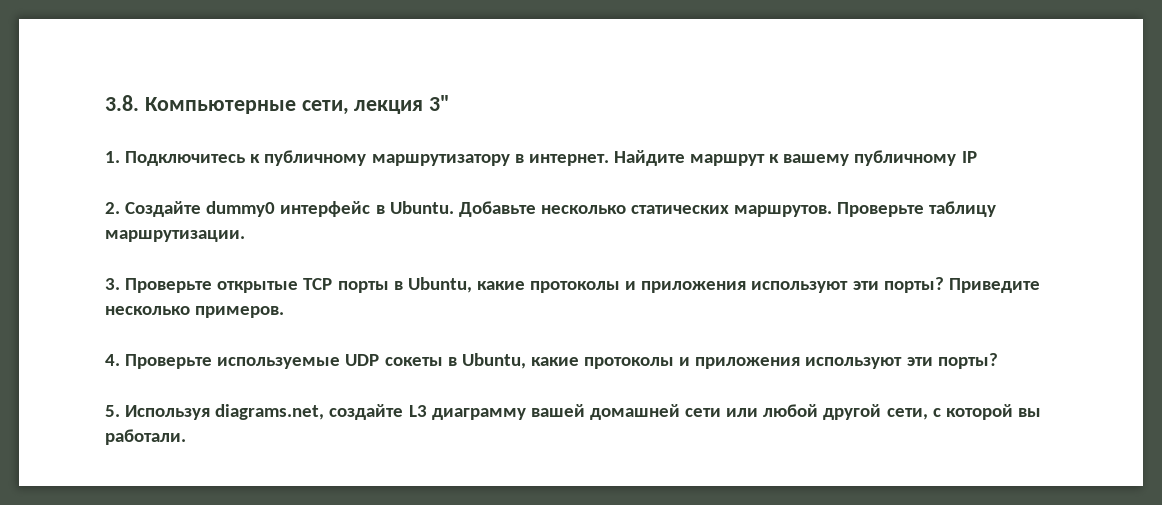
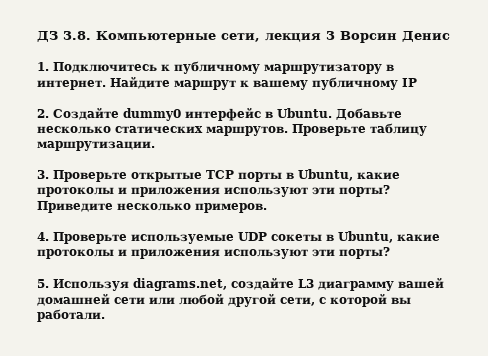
(105, 103) none -> [37,31,58,42] ДЗ
[429,95,451,111] 3" -> [326,31,450,43] 3 Ворсин Денис

